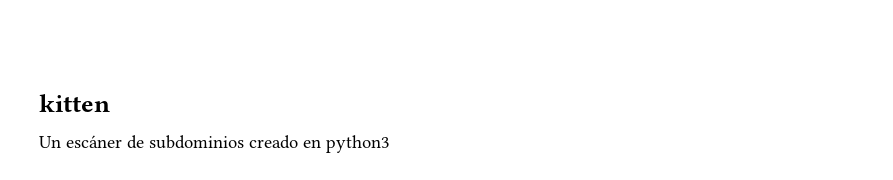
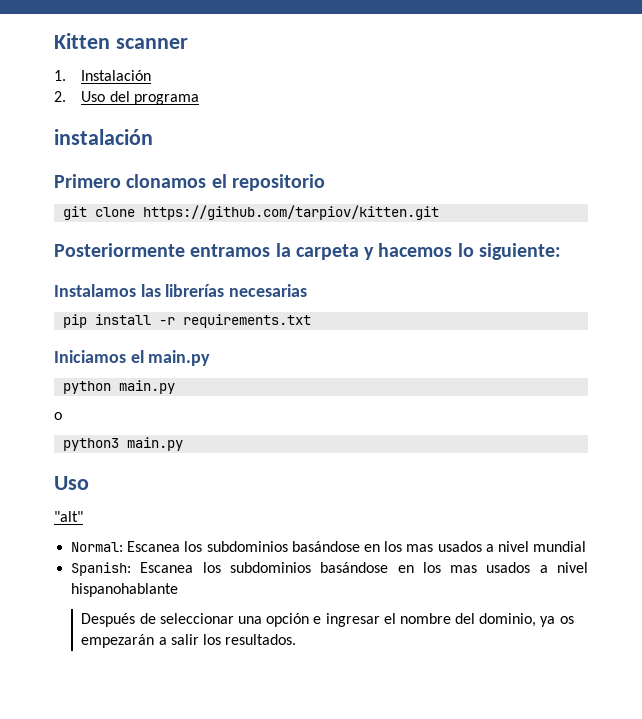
[39,94,110,112] [39,135,390,153] kitten // Un escáner de subdominios creado en python3 -> [54,33,188,49] [54,70,152,81] [54,91,199,105] [54,129,153,145] [54,174,325,191] [63,205,440,220] [54,243,561,260] [54,284,308,297] [63,314,312,328] [54,350,211,366] [63,380,176,394] [54,412,62,420] [63,437,184,451] [54,476,89,490] [54,511,83,522] [71,541,587,552] [71,562,589,576] [71,583,179,597] [81,613,574,627] [81,634,297,648] Kitten scanner // 1. Instalación // 2. Uso del programa // instalación // Primero clonamos el repositorio // git clone https://github.com/tarpiov/kitten.git // Posteriormente entramos la carpeta y hacemos lo siguiente: // Instalamos las librerías necesarias // pip install -r requirements.txt // Iniciamos el main.py // python main.py // o // python3 main.py // Uso // "alt" // Normal: Escanea los subdominios basándose en los mas usados a nivel mundial // Spanish: Escanea los subdominios basándose en los mas usados a nivel hispanohablante // Después de seleccionar una opción e ingresar el nombre del dominio, ya os empezarán a salir los resultados.

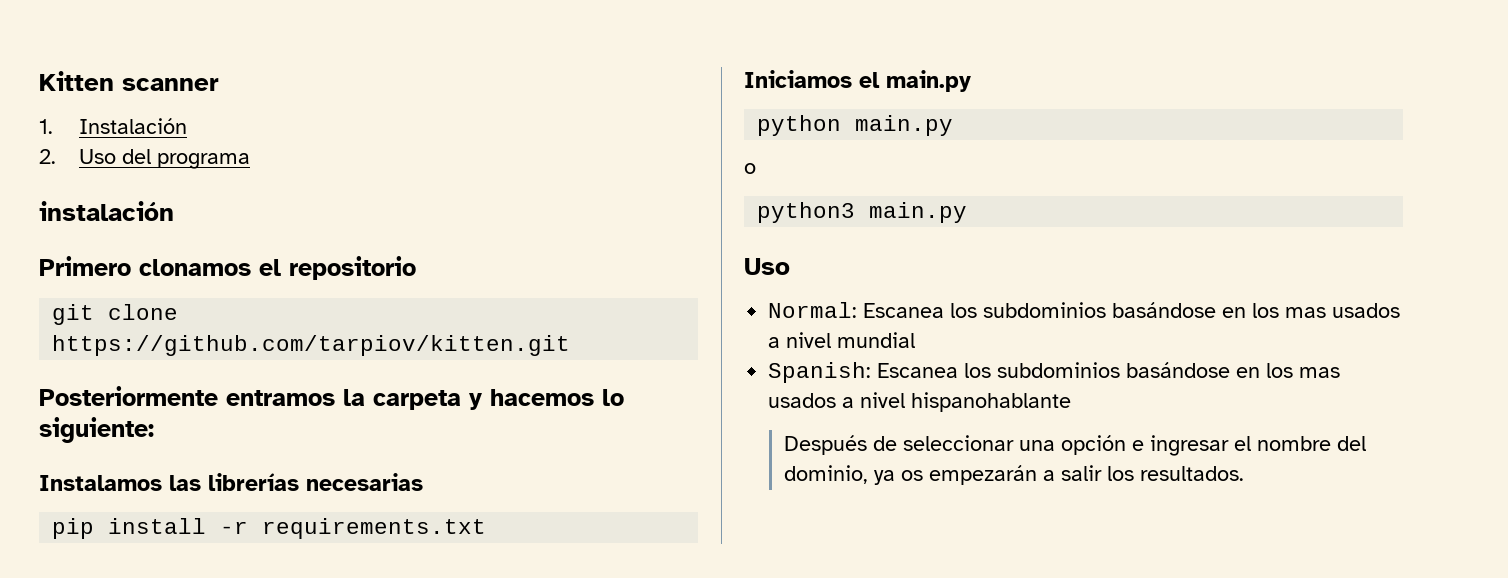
[54,511,83,522] // "alt" -> (790, 266) none

